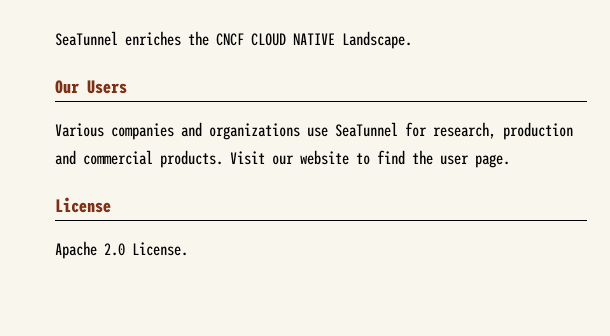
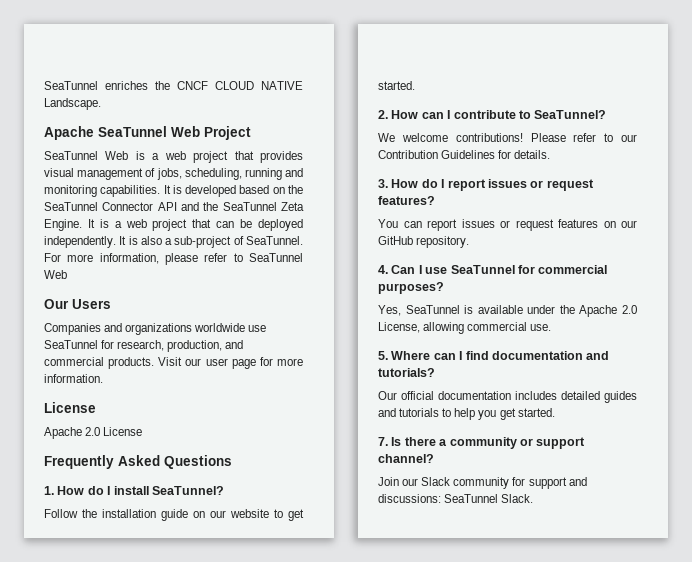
(412, 40) none -> [44,126,251,140] [44,151,303,163] [44,168,303,180] [44,185,303,197] [44,202,305,211] [44,219,303,231] [44,236,303,248] [44,253,303,265] [44,270,67,279] // Apache SeaTunnel Web Project // SeaTunnel Web is a web project that provides visual management of jobs, scheduling, running and monitoring capabilities. It is developed based on the SeaTunnel Connector API and the SeaTunnel Zeta Engine. It is a web project that can be deployed independently. It is also a sub-project of SeaTunnel. For more information, please refer to SeaTunnel Web
[55,123,174,140] Various companies -> [44,323,101,335] Companies
(300, 131) none -> [194,323,246,332] worldwide
[503,122,573,140] production -> [167,340,223,352] production,
[300,150,510,168] [55,197,111,213] [55,241,188,259] website to find the user page. // License // Apache 2.0 License. -> [205,357,303,369] [44,374,103,383] [44,402,96,413] [44,427,143,439] [44,455,232,469] [44,486,224,495] [44,509,304,521] [378,81,415,90] [378,110,607,119] [378,133,637,142] [378,150,551,159] [378,179,594,191] [378,196,435,205] [378,219,637,231] [378,236,470,248] [378,265,608,274] [378,282,444,294] [378,305,637,317] [378,322,552,334] [378,351,610,360] [378,368,435,377] [378,391,637,403] [378,408,555,420] [378,437,586,449] [378,454,434,463] [378,477,587,489] [378,494,534,503] user page for more information. // License // Apache 2.0 License // Frequently Asked Questions // 1. How do I install SeaTunnel? // Follow the installation guide on our website to get started. // 2. How can I contribute to SeaTunnel? // We welcome contributions! Please refer to our Contribution Guidelines for details. // 3. How do I report issues or request features? // You can report issues or request features on our GitHub repository. // 4. Can I use SeaTunnel for commercial purposes? // Yes, SeaTunnel is available under the Apache 2.0 License, allowing commercial use. // 5. Where can I find documentation and tutorials? // Our official documentation includes detailed guides and tutorials to help you get started. // 7. Is there a community or support channel? // Join our Slack community for support and discussions: SeaTunnel Slack.

